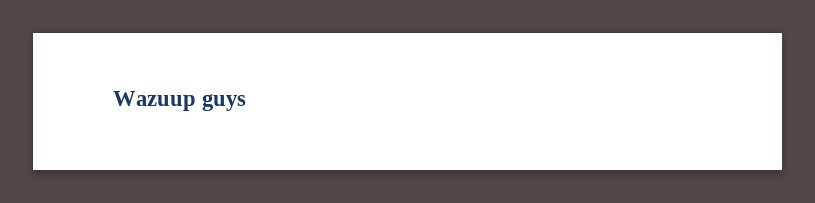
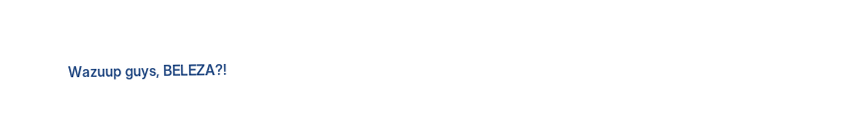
[202,94,247,111] guys -> [124,63,227,80] guys, BELEZA?!

